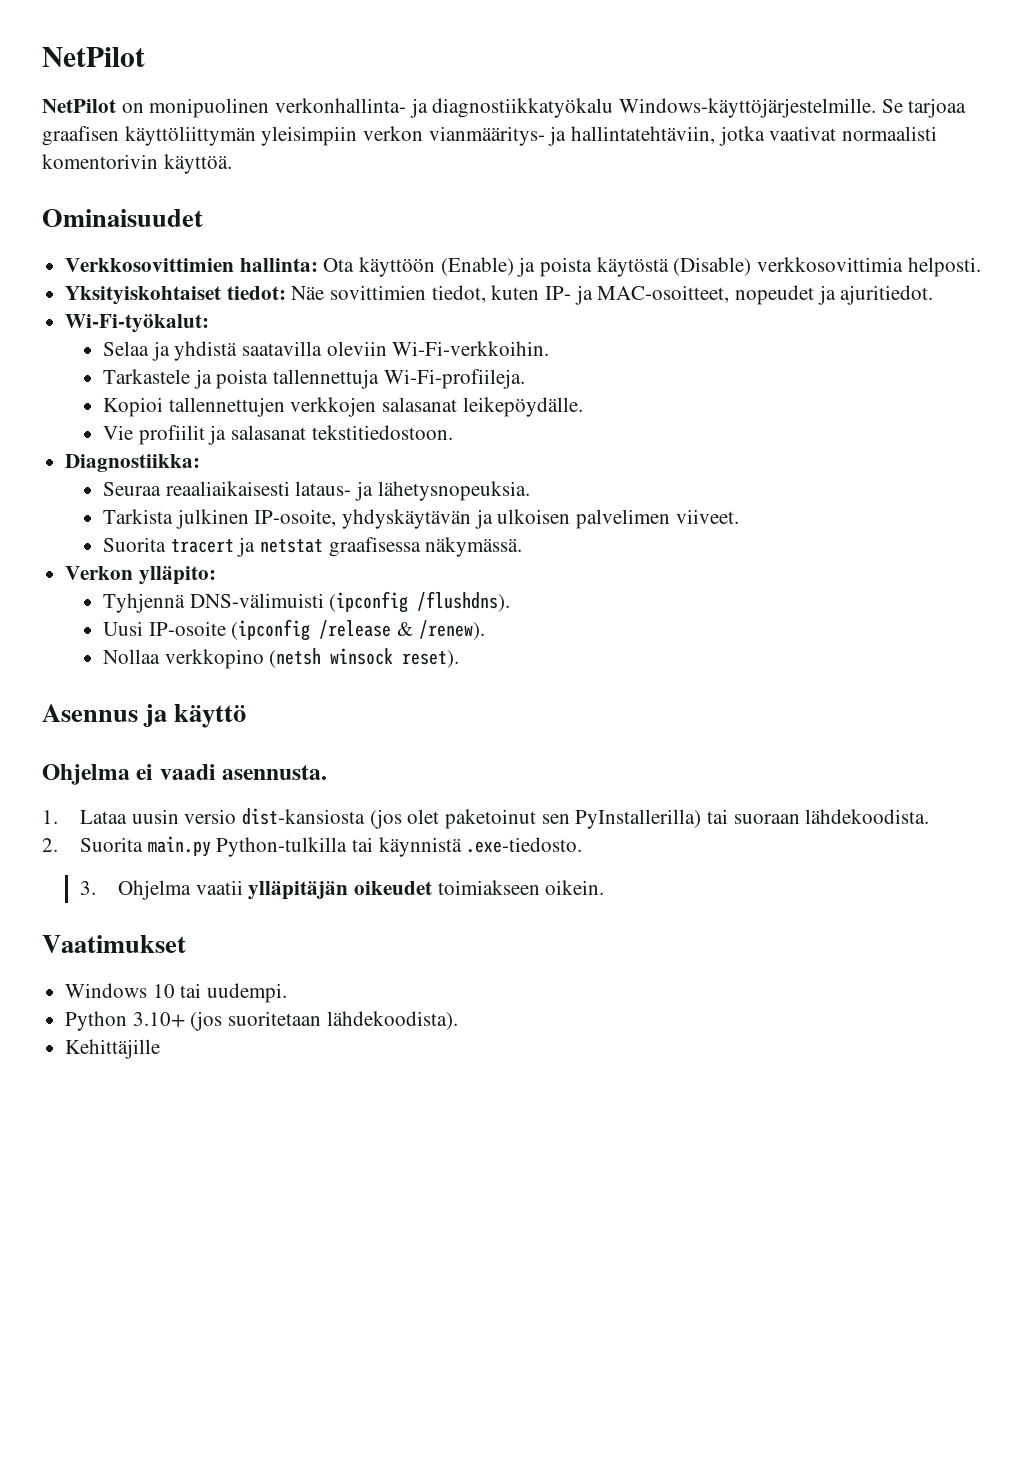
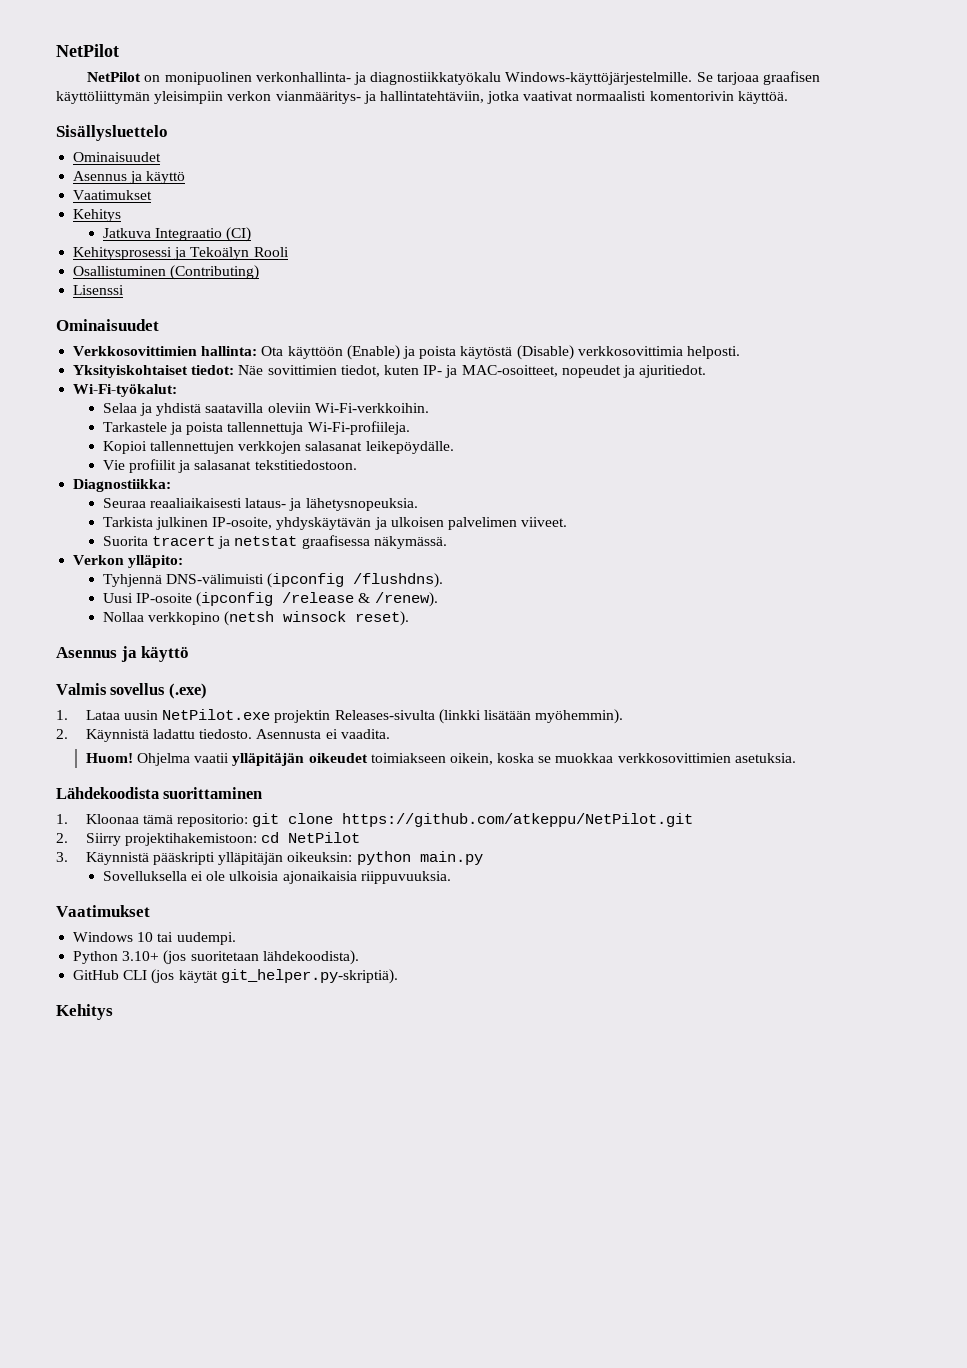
(232, 164) none -> [56,125,168,141] [73,152,162,162] [73,171,186,184] [73,190,153,200] [73,209,122,222] [102,227,252,242] [73,247,289,260] [73,265,260,280] [73,285,125,295] // Sisällysluettelo // Ominaisuudet // Asennus ja käyttö // Vaatimukset // Kehitys // Jatkuva Integraatio (CI) // Kehitysprosessi ja Tekoälyn Rooli // Osallistuminen (Contributing) // Lisenssi
[42,764,328,785] Ohjelma ei vaadi asennusta. -> [56,683,207,699] Valmis sovellus (.exe)
[184,808,930,829] [42,836,583,857] [79,881,96,895] versio dist-kansiosta (jos olet paketoinut sen PyInstallerilla) tai suoraan lähdekoodista. // 2. Suorita main.py Python-tulkilla tai käynnistä .exe-tiedosto. // 3. -> [162,709,624,724] [56,729,390,742] [85,753,133,763] NetPilot.exe projektin Releases-sivulta (linkki lisätään myöhemmin). // 2. Käynnistä ladattu tiedosto. Asennusta ei vaadita. // Huom!
[545,880,605,895] oikein. -> [449,753,796,765] [56,787,263,799] [56,813,694,827] [56,832,361,846] [56,851,483,865] [102,871,451,884] oikein, koska se muokkaa verkkosovittimien asetuksia. // Lähdekoodista suorittaminen // 1. Kloonaa tämä repositorio: git clone https://github.com/atkeppu/NetPilot.git // 2. Siirry projektihakemistoon: cd NetPilot // 3. Käynnistä pääskripti ylläpitäjän oikeuksin: python main.py // Sovelluksella ei ole ulkoisia ajonaikaisia riippuvuuksia.
[65,1039,161,1059] Kehittäjille -> [73,969,398,984] [56,1004,113,1020] GitHub CLI (jos käytät git_helper.py-skriptiä). // Kehitys

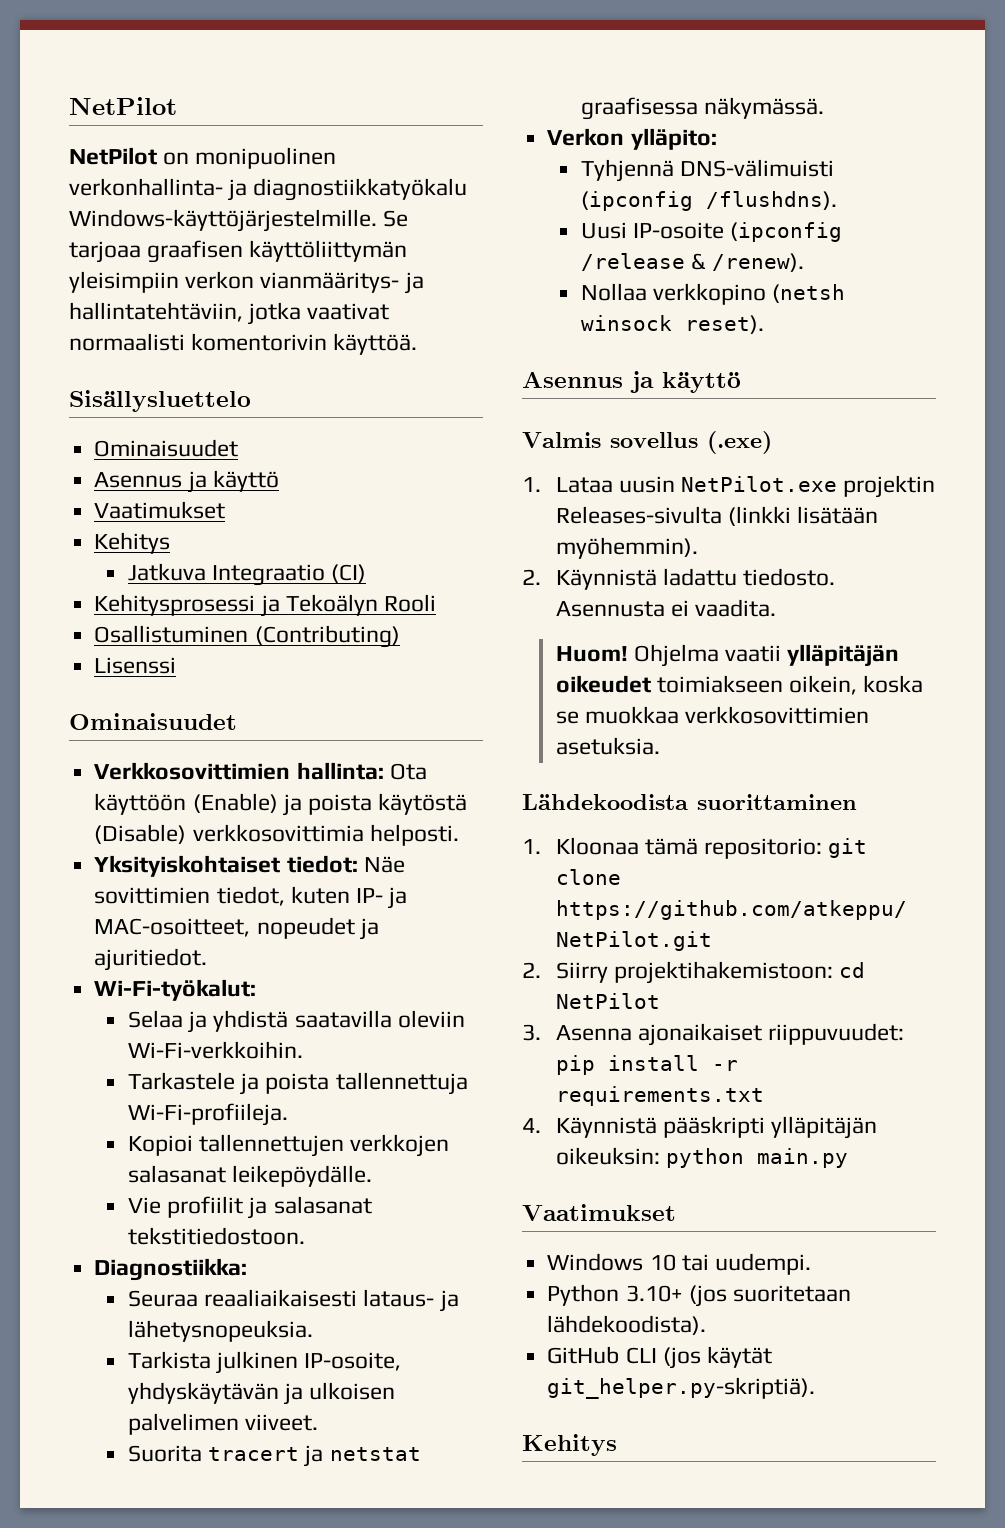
(68, 857) none -> [555,1023,905,1046] [555,1055,738,1075] [555,1086,764,1106] [522,1118,541,1133] Asenna ajonaikaiset riippuvuudet: pip install -r requirements.txt // 4.
[102,871,451,884] // Sovelluksella ei ole ulkoisia ajonaikaisia riippuvuuksia. -> (848, 1158) none

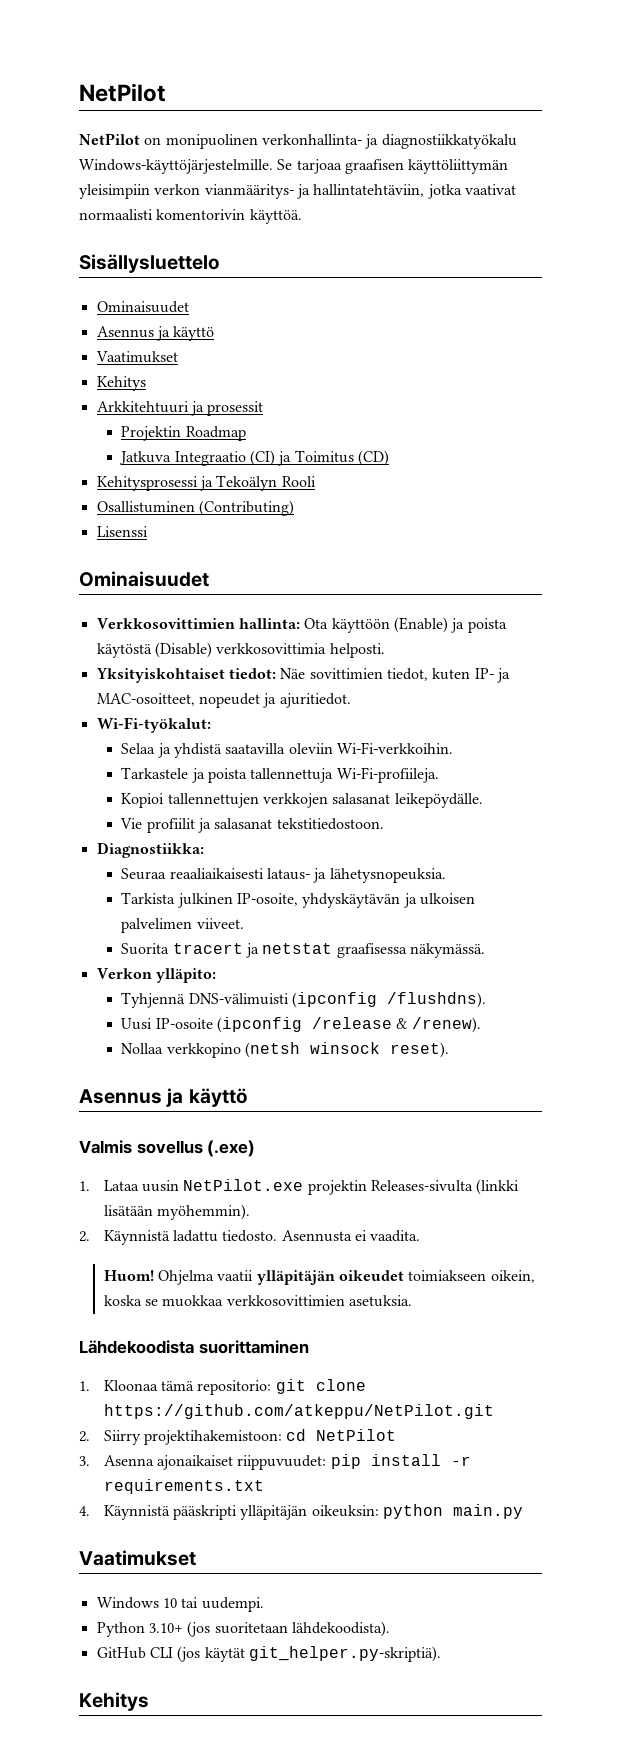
(171, 543) none -> [96,401,264,416] [121,426,246,441] // Arkkitehtuuri ja prosessit // Projektin Roadmap
(367, 573) none -> [278,450,389,466] ja Toimitus (CD)

